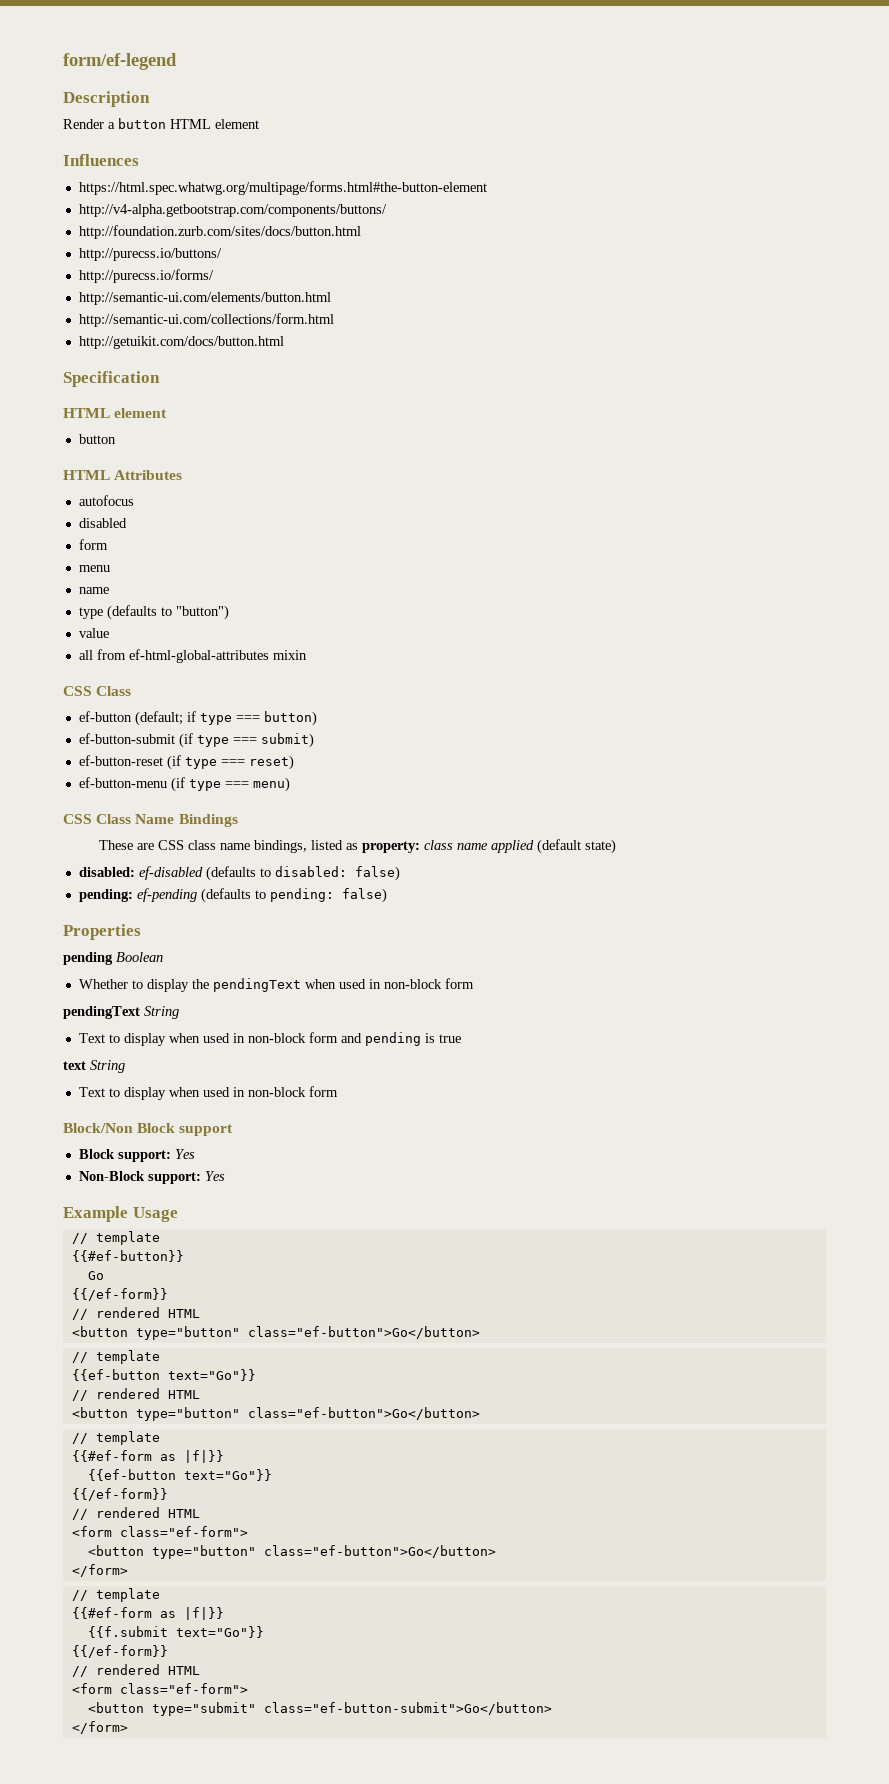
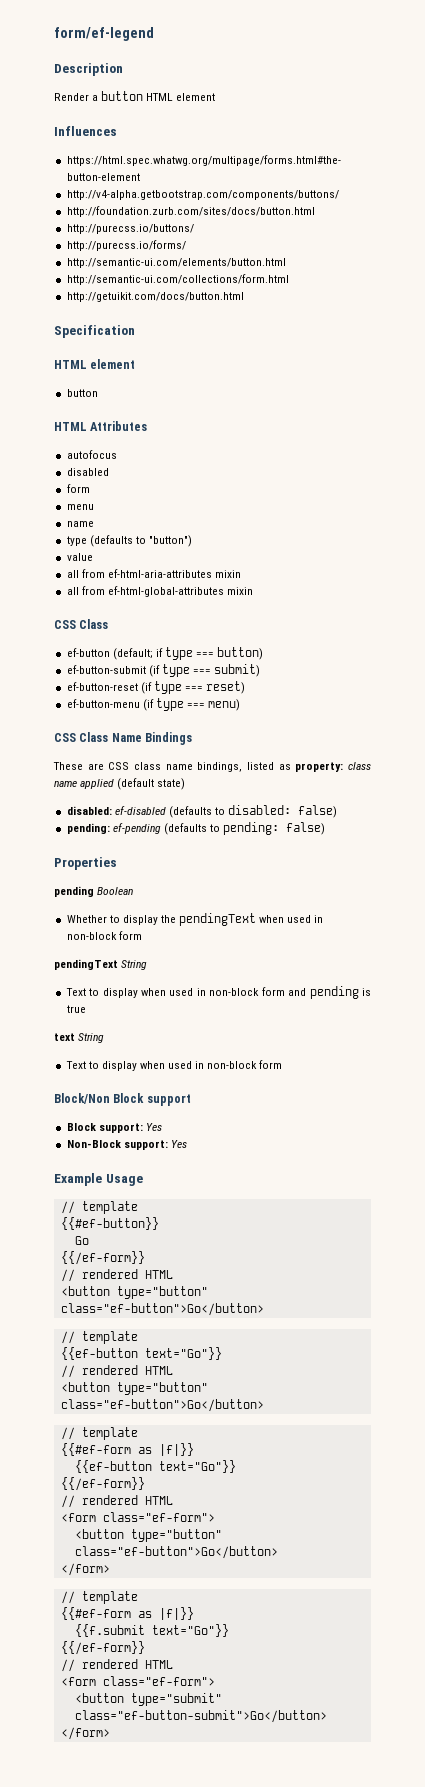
(109, 633) none -> [66,569,241,578] // all from ef-html-aria-attributes mixin

